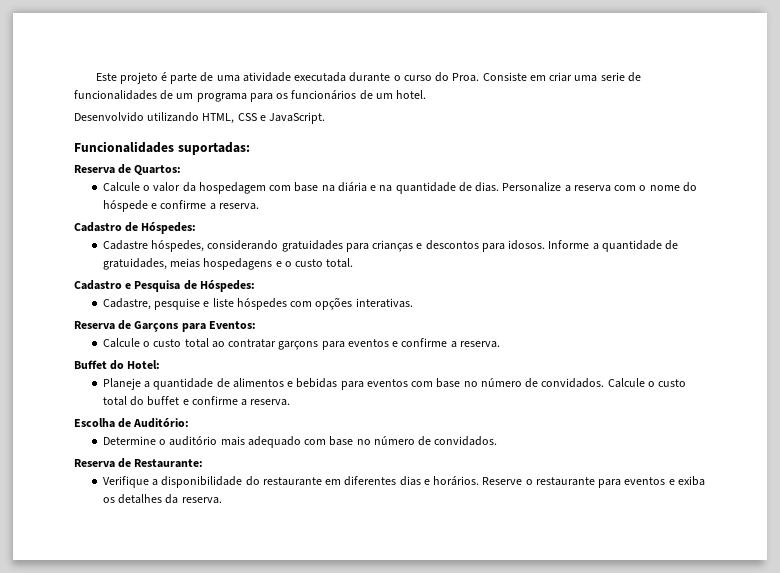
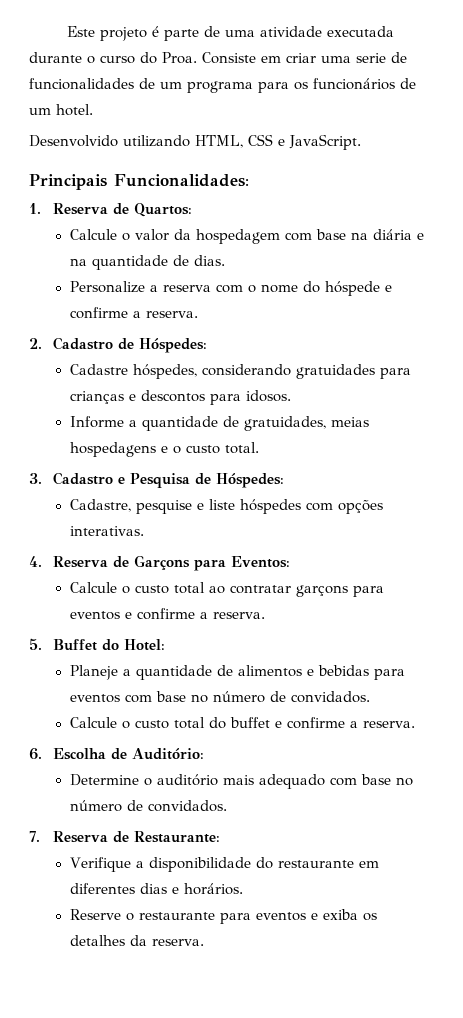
[74,141,250,155] Funcionalidades suportadas: // -> [29,174,249,190] [29,203,41,214] Principais Funcionalidades: // 1.
(500, 187) none -> (225, 260) //
(259, 206) none -> [29,338,42,349] 2.
(546, 245) none -> (291, 396) //
(354, 263) none -> [29,473,42,484] 3.
(413, 303) none -> [29,556,42,567] 4.
(500, 344) none -> [29,638,42,650] 5.
(605, 383) none -> (370, 697) //
(291, 402) none -> [29,748,42,760] 6.
(498, 441) none -> [29,831,40,842] 7.
(480, 481) none -> (243, 889) //

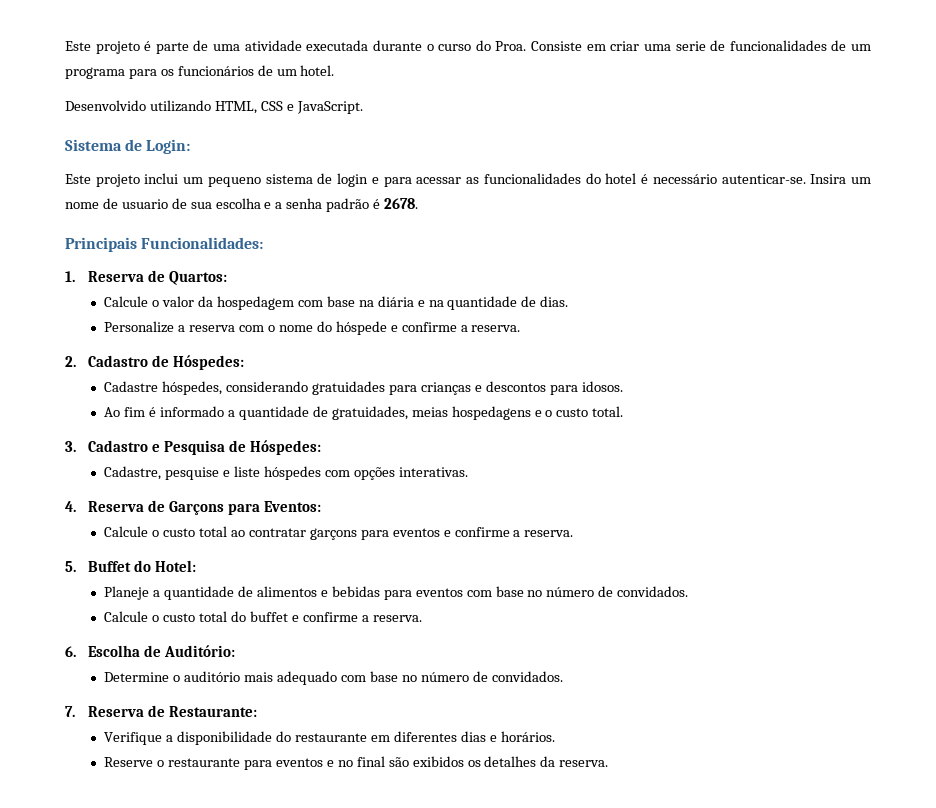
(361, 142) none -> [65,139,191,154] [65,173,871,187] [65,198,419,212] // Sistema de Login: // Este projeto inclui um pequeno sistema de login e para acessar as funcionalidades do hotel é necessário autenticar-se. Insira um nome de usuario de sua escolha e a senha padrão é 2678.
[69,416,124,428] Informe -> [104,406,225,417] Ao fim é informado
[322,909,358,920] exiba -> [337,756,464,767] no final são exibidos

